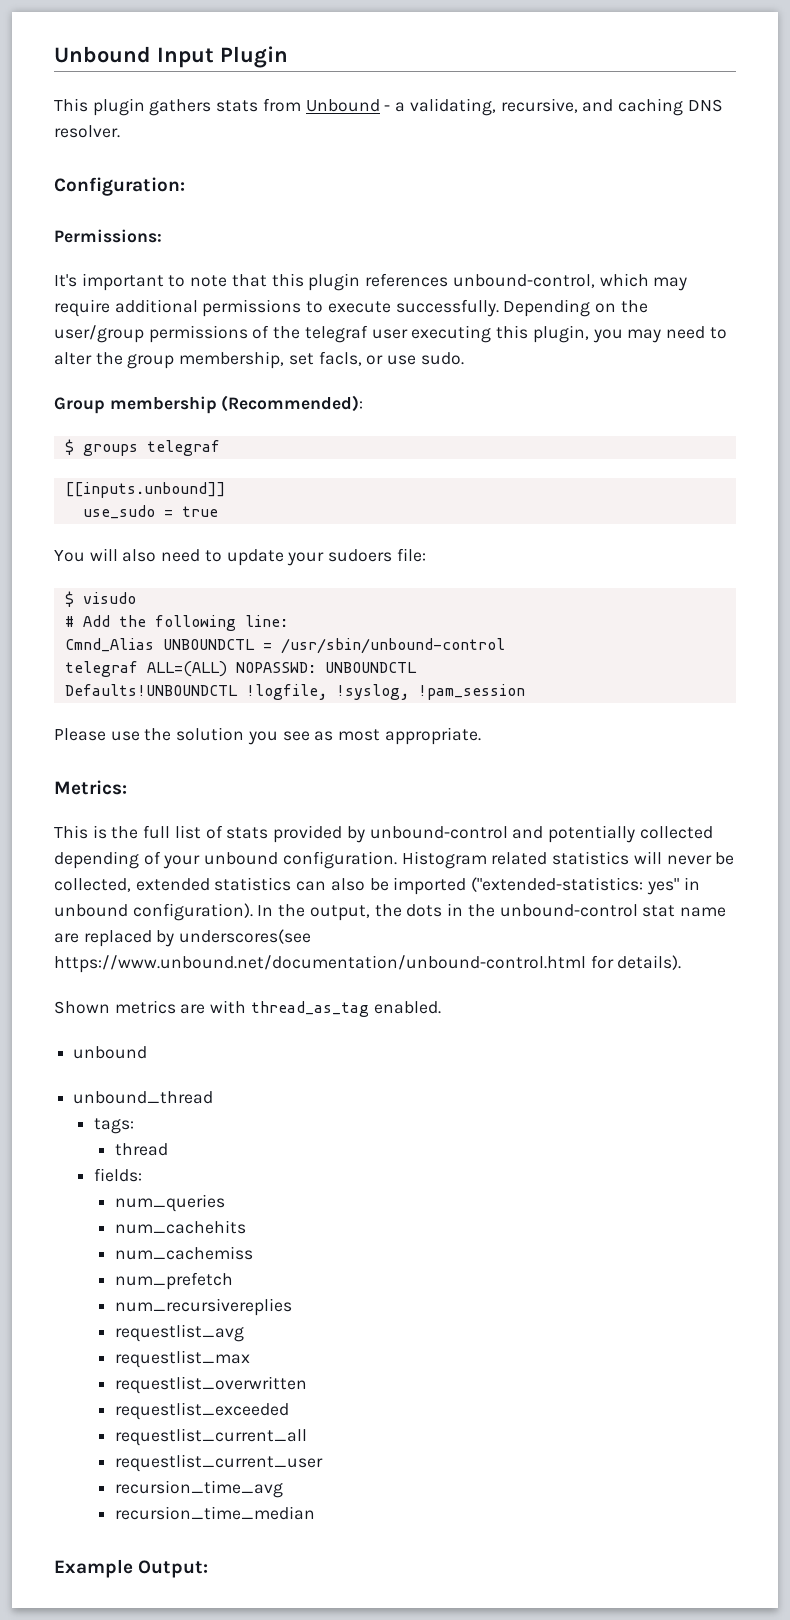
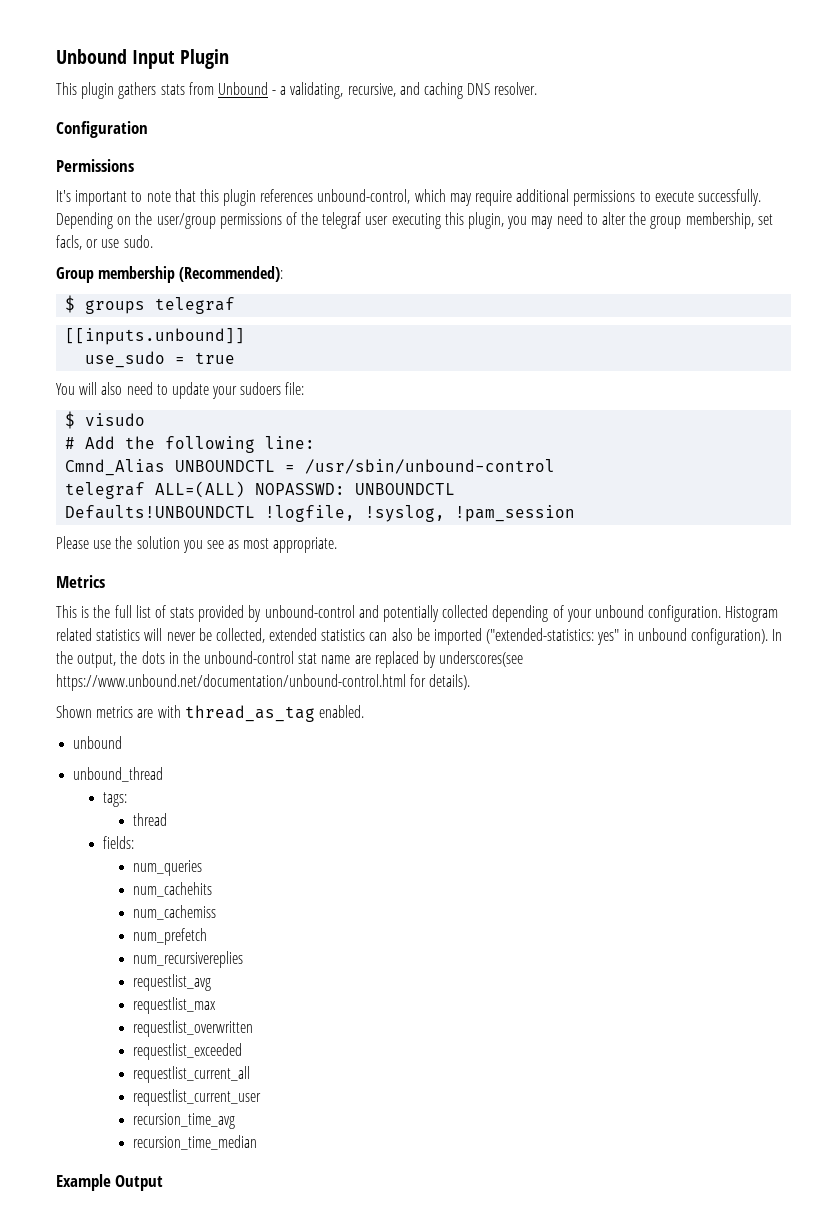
[54,177,185,196] [54,229,162,243] Configuration: // Permissions: -> [56,121,148,138] [56,159,134,172] Configuration // Permissions
[54,780,127,795] Metrics: -> [56,575,105,588] Metrics
[138,1560,209,1578] Output: -> [115,1175,164,1191] Output

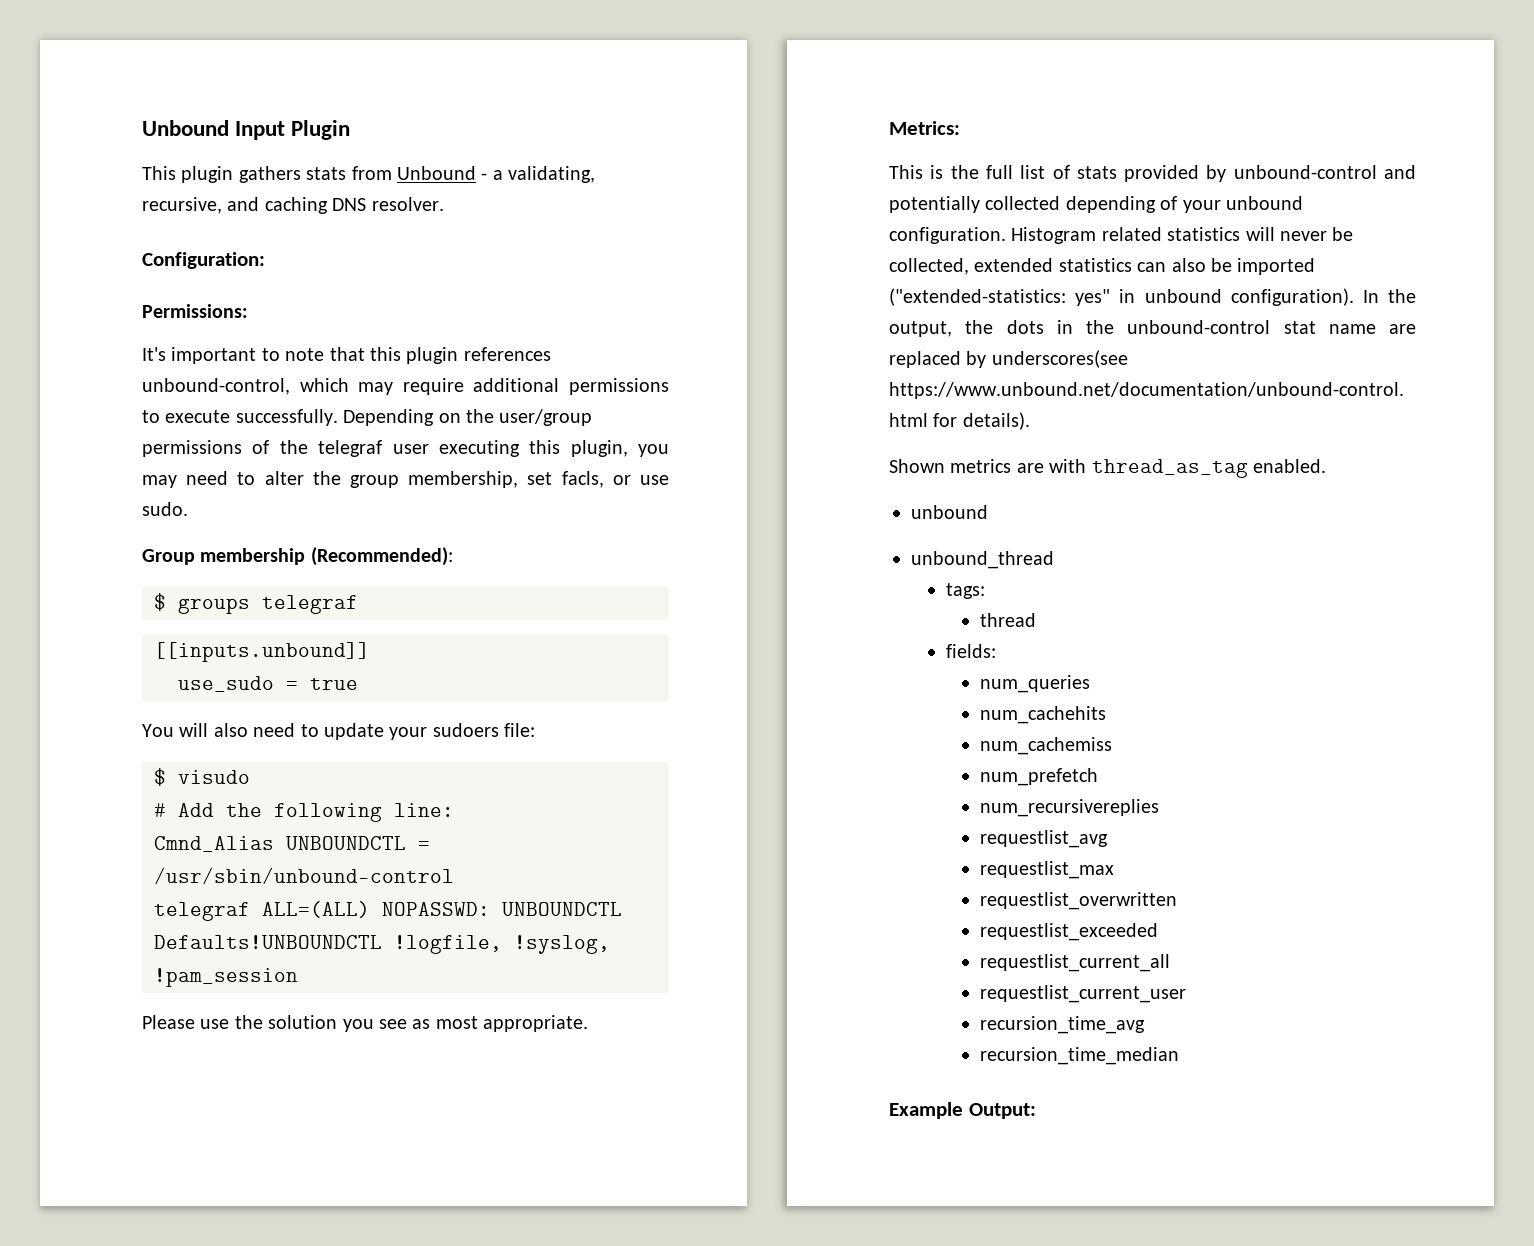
[56,121,148,138] [56,159,134,172] Configuration // Permissions -> [142,252,265,269] [142,304,248,318] Configuration: // Permissions:
[56,575,105,588] Metrics -> [889,121,960,135] Metrics:
[115,1175,164,1191] Output -> [968,1103,1036,1119] Output:

